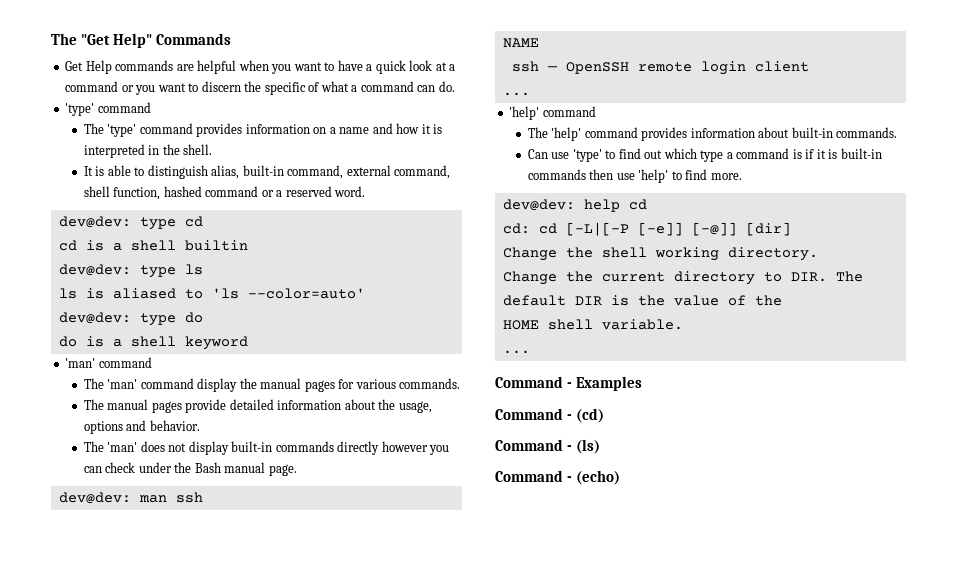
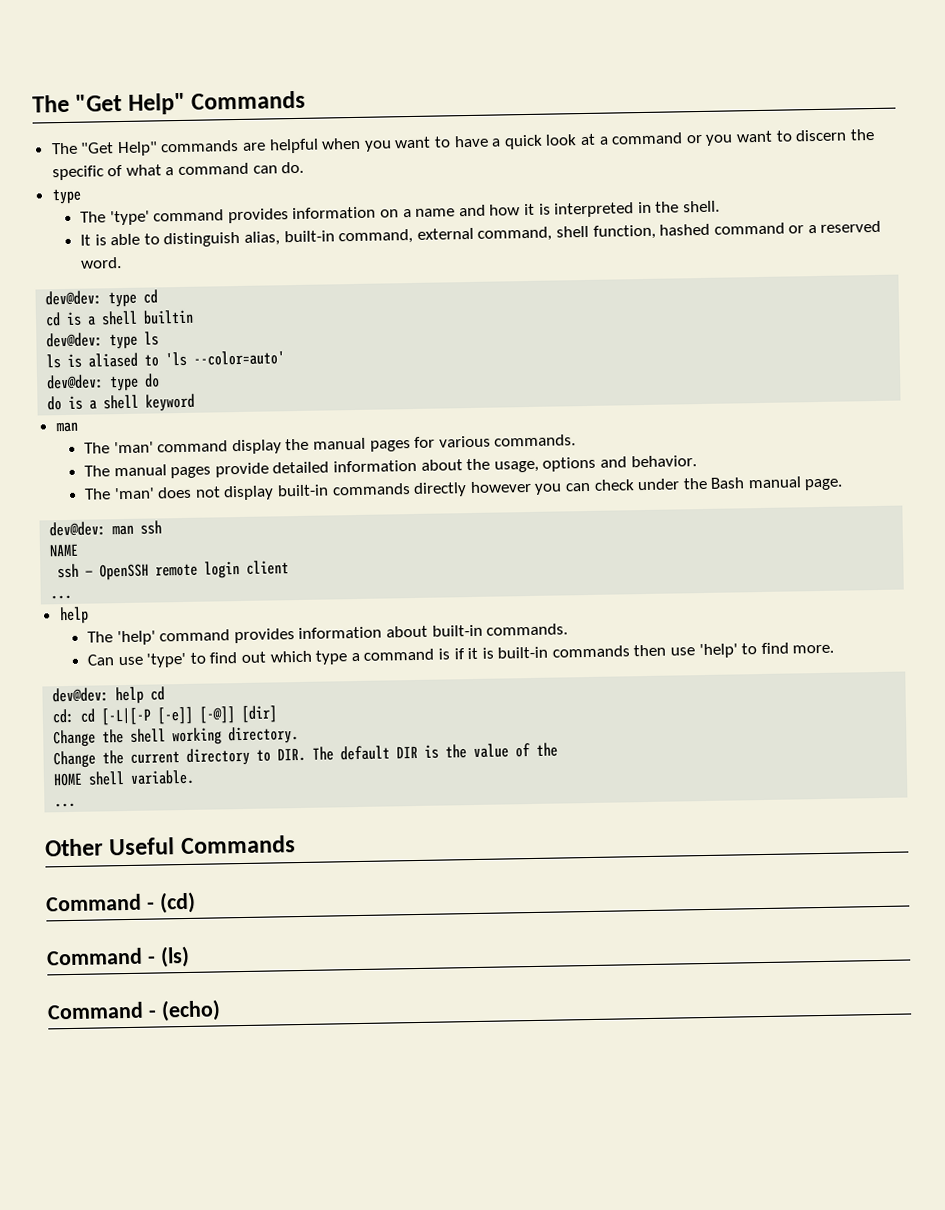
[65,60,112,74] Get Help -> [50,141,158,157] The "Get Help"
[65,102,151,116] 'type' command -> [51,188,82,205] type
[65,357,152,368] 'man' command -> [55,421,78,433] man
[509,106,596,120] 'help' command -> [58,606,89,625] help
[495,376,643,391] Command - Examples -> [44,835,296,857] Other Useful Commands

